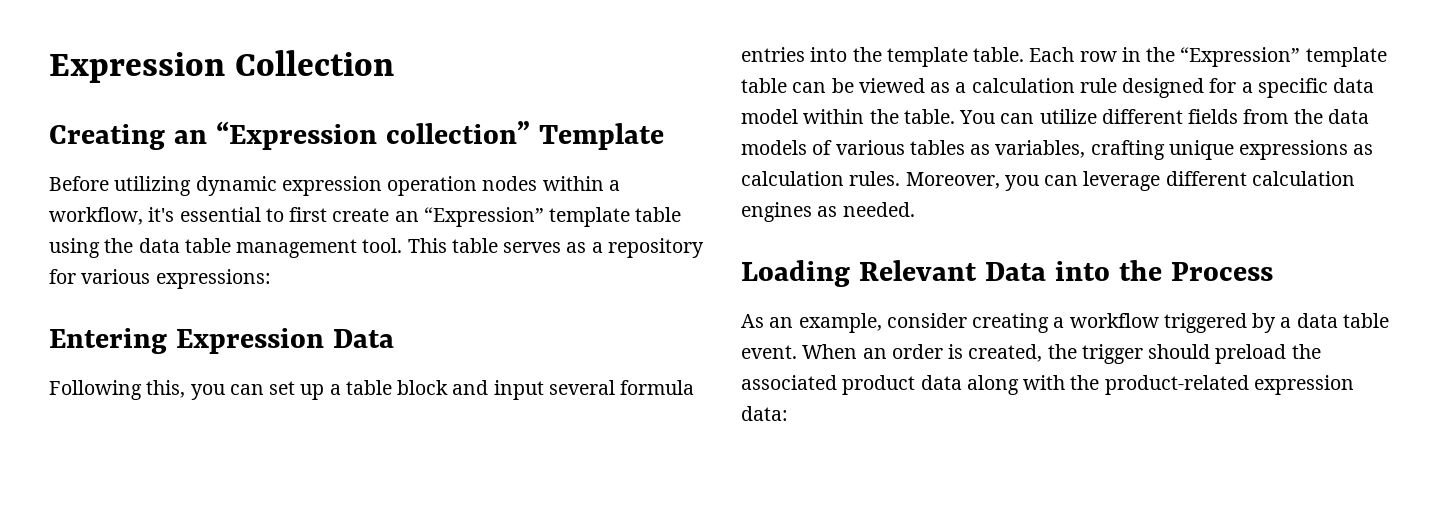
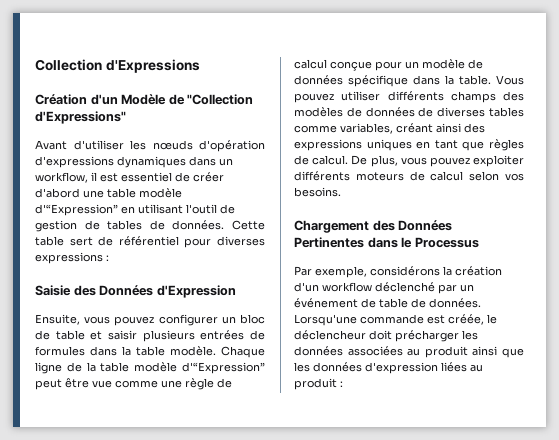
[49,52,225,83] Expression -> (35, 65) none
[49,121,664,150] [49,176,620,196] [49,207,682,227] [49,238,704,258] [49,269,271,289] [49,328,394,354] [49,380,695,400] [741,47,1387,67] [741,78,1375,98] [741,109,1369,124] [741,140,1374,160] [741,171,1355,191] [741,202,915,222] [741,260,1273,287] [741,313,1389,333] [741,344,1321,364] [741,375,1354,395] [741,406,788,421] // Creating an “Expression collection” Template // Before utilizing dynamic expression operation nodes within a workflow, it's essential to first create an “Expression” template table using the data table management tool. This table serves as a repository for various expressions: // Entering Expression Data // Following this, you can set up a table block and input several formula entries into the template table. Each row in the “Expression” template table can be viewed as a calculation rule designed for a specific data model within the table. You can utilize different fields from the data models of various tables as variables, crafting unique expressions as calculation rules. Moreover, you can leverage different calculation engines as needed. // Loading Relevant Data into the Process // As an example, consider creating a workflow triggered by a data table event. When an order is created, the trigger should preload the associated product data along with the product-related expression data: -> [105,59,200,73] [35,94,254,105] [35,111,126,124] [35,140,265,152] [35,156,233,168] [35,172,224,183] [35,188,182,198] [35,204,235,216] [35,220,265,232] [35,236,265,248] [35,252,109,264] [35,285,236,298] [35,314,265,326] [35,330,265,342] [35,346,265,358] [35,362,265,374] [35,378,232,390] [294,59,483,71] [294,75,524,87] [294,91,524,103] [294,107,524,117] [294,123,485,134] [294,139,524,151] [294,155,524,167] [294,171,524,181] [294,187,341,197] [294,220,453,233] [294,237,479,248] [294,266,502,278] [294,282,474,294] [294,298,481,308] [294,314,497,326] [294,330,478,342] [294,346,524,358] [294,362,483,374] [294,378,343,390] d'Expressions // Création d'un Modèle de "Collection d'Expressions" // Avant d'utiliser les nœuds d'opération d'expressions dynamiques dans un workflow, il est essentiel de créer d'abord une table modèle d'“Expression” en utilisant l'outil de gestion de tables de données. Cette table sert de référentiel pour diverses expressions : // Saisie des Données d'Expression // Ensuite, vous pouvez configurer un bloc de table et saisir plusieurs entrées de formules dans la table modèle. Chaque ligne de la table modèle d'“Expression” peut être vue comme une règle de calcul conçue pour un modèle de données spécifique dans la table. Vous pouvez utiliser différents champs des modèles de données de diverses tables comme variables, créant ainsi des expressions uniques en tant que règles de calcul. De plus, vous pouvez exploiter différents moteurs de calcul selon vos besoins. // Chargement des Données Pertinentes dans le Processus // Par exemple, considérons la création d'un workflow déclenché par un événement de table de données. Lorsqu'une commande est créée, le déclencheur doit précharger les données associées au produit ainsi que les données d'expression liées au produit :

